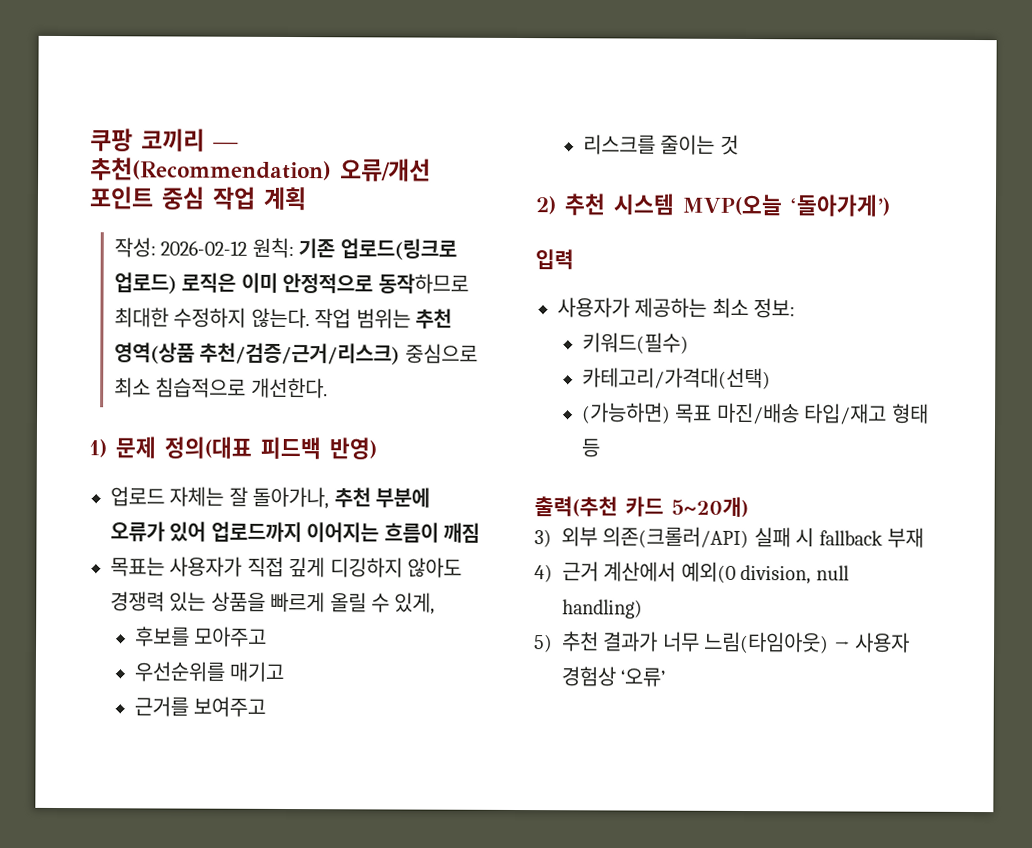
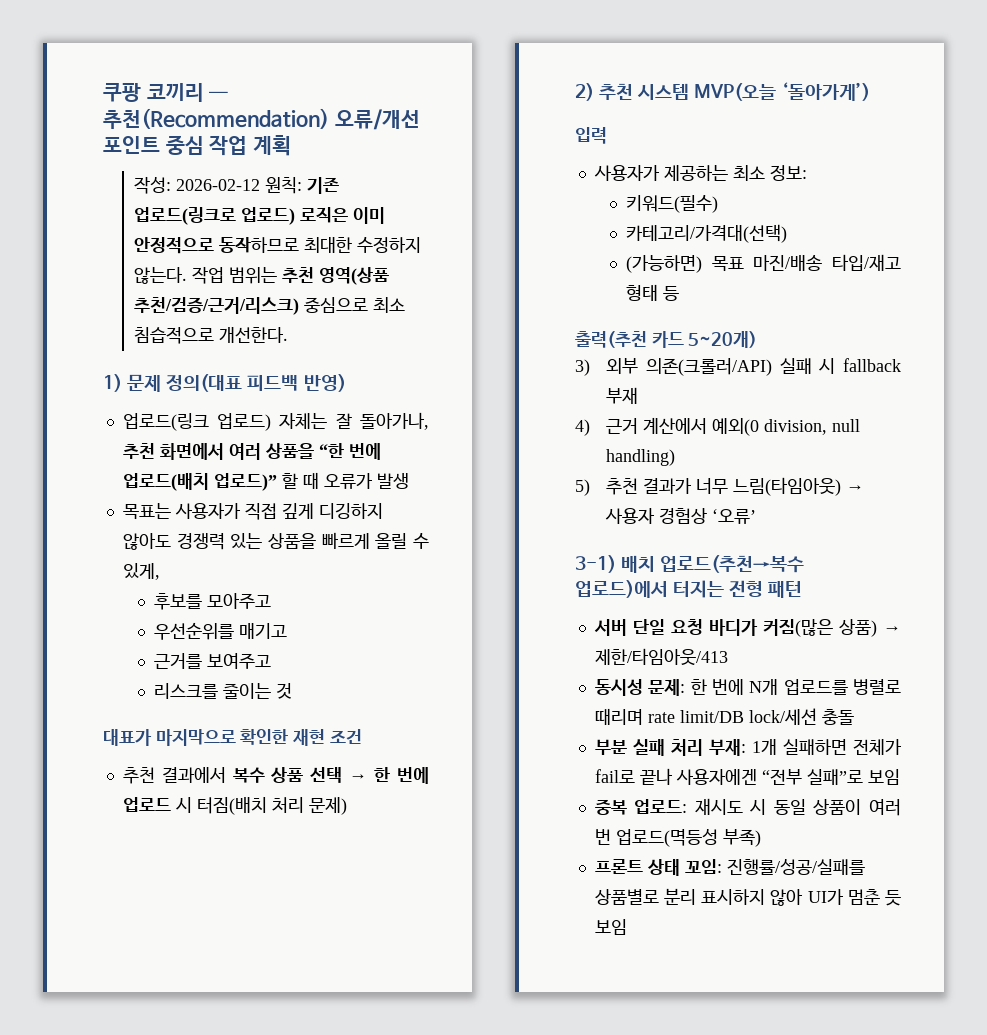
[110,486,165,507] 업로드 -> [122,413,272,431] 업로드(링크 업로드)
[375,487,430,508] [110,521,480,543] 부분에 오류가 있어 업로드까지 이어지는 흐름이 깨짐 -> [159,443,381,460] [122,472,409,491] 화면에서 여러 상품을 “한 번에 업로드(배치 업로드)” 할 때 오류가 발생
(739, 144) none -> [103,729,362,746] [122,767,429,784] [122,797,347,815] // 대표가 마지막으로 확인한 재현 조건 // 추천 결과에서 복수 상품 선택 → 한 번에 업로드 시 터짐(배치 처리 문제)
(666, 677) none -> [575,555,805,573] [575,580,803,598] [593,619,901,637] [594,648,728,666] [594,679,901,696] [594,708,854,725] [594,739,902,756] [594,768,900,785] [594,798,901,816] [594,829,761,847] [594,859,865,876] [594,888,901,906] [594,919,627,935] // 3-1) 배치 업로드(추천→복수 업로드)에서 터지는 전형 패턴 // 서버 단일 요청 바디가 커짐(많은 상품) → 제한/타임아웃/413 // 동시성 문제: 한 번에 N개 업로드를 병렬로 때리며 rate limit/DB lock/세션 충돌 // 부분 실패 처리 부재: 1개 실패하면 전체가 fail로 끝나 사용자에겐 “전부 실패”로 보임 // 중복 업로드: 재시도 시 동일 상품이 여러 번 업로드(멱등성 부족) // 프론트 상태 꼬임: 진행률/성공/실패를 상품별로 분리 표시하지 않아 UI가 멈춘 듯 보임

